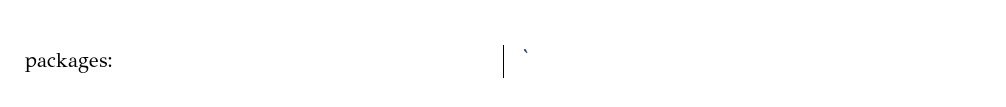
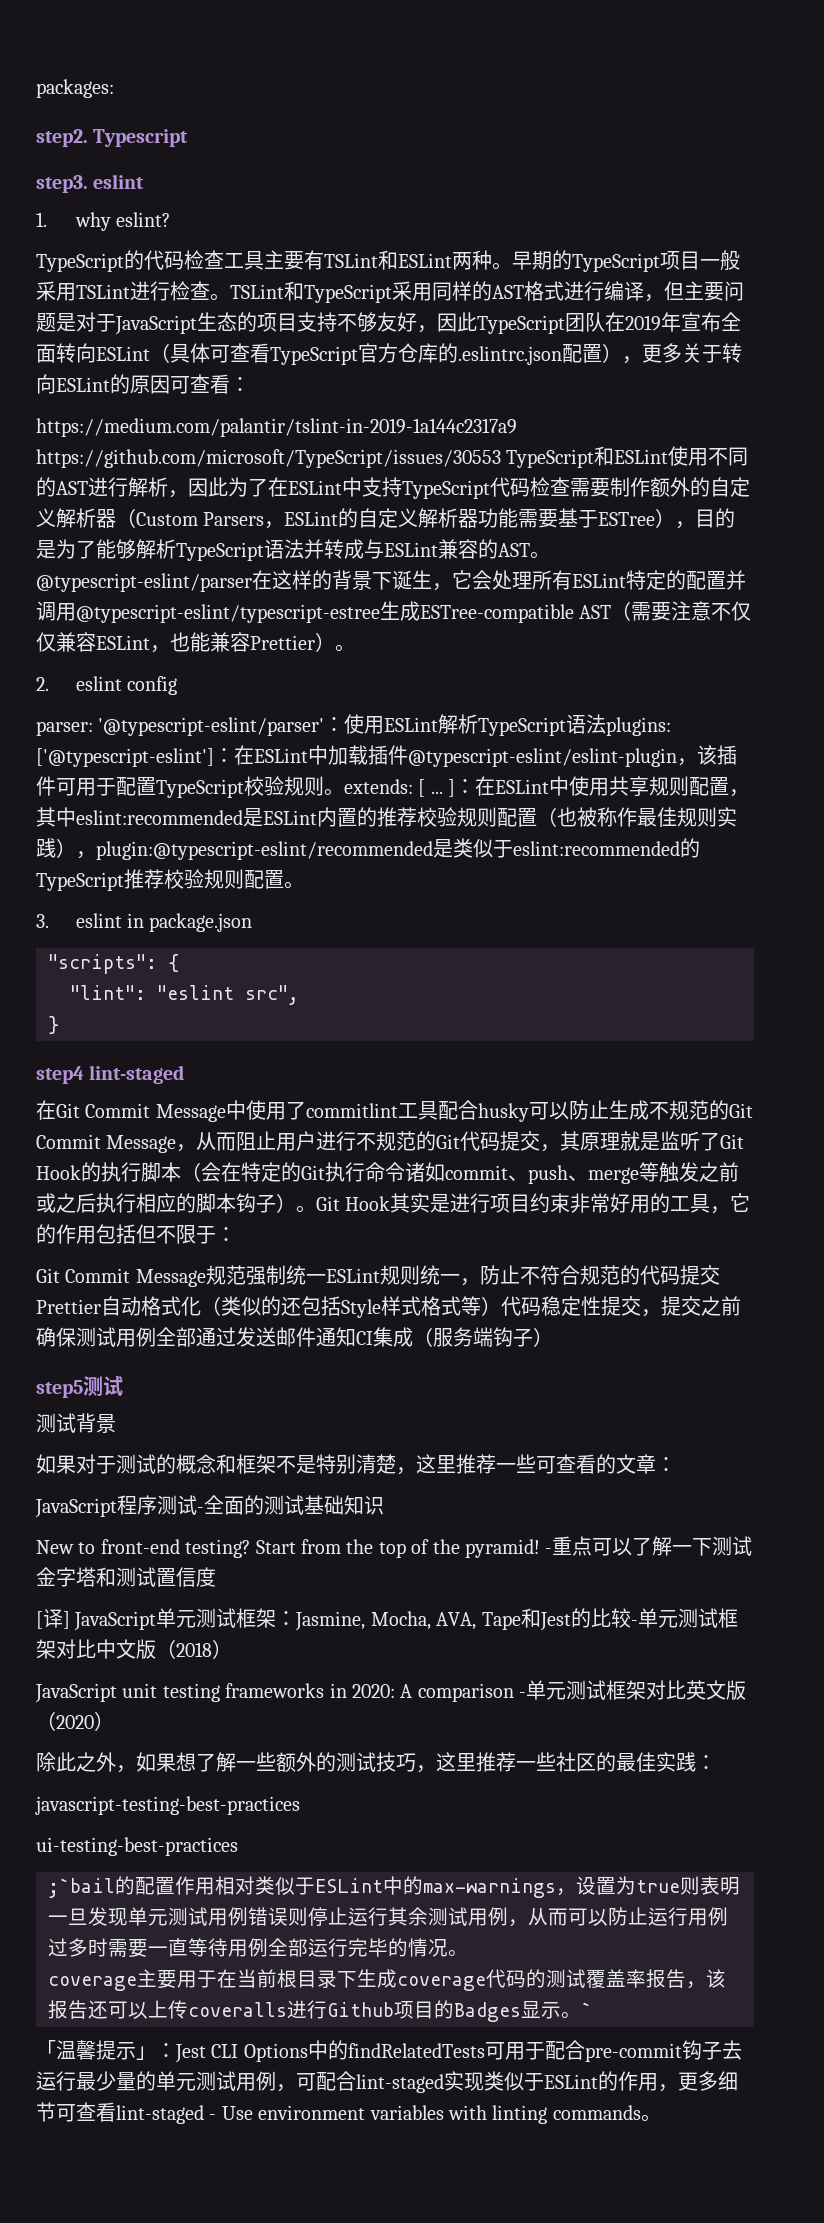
[523,49,528,64] ` -> [36,129,189,147] [36,174,145,193] [36,212,170,231] [36,250,740,272] [36,281,744,303] [36,312,741,335] [36,343,742,365] [36,374,250,394] [36,418,517,437] [36,446,749,468] [36,477,750,499] [36,508,736,529] [36,539,550,561] [36,570,746,592] [36,601,752,623] [36,632,355,653] [36,676,177,695] [36,714,672,736] [36,745,737,767] [36,776,750,798] [36,807,737,827] [36,838,700,860] [36,869,304,891] [36,913,253,932] [48,954,179,974] [70,985,299,1005] [48,1016,59,1034] [36,1065,185,1084] [36,1100,753,1122] [36,1131,745,1153] [36,1162,739,1184] [36,1193,751,1214] [36,1224,236,1244] [36,1265,720,1287] [36,1296,741,1318] [36,1327,553,1347] [36,1376,123,1398] [36,1413,116,1433] [36,1454,676,1475] [35,1495,384,1518] [36,1536,753,1558] [36,1567,216,1587] [36,1608,738,1631] [36,1639,232,1659] [35,1680,747,1703] [36,1711,114,1731] [36,1752,716,1773] [35,1796,300,1815] [36,1837,238,1856] [48,1876,740,1898] [48,1907,728,1927] [48,1938,468,1958] [48,1969,726,1991] [48,2000,592,2022] [36,2040,742,2063] [36,2071,738,2093] [36,2102,661,2124] step2. Typescript // step3. eslint // 1. why eslint? // TypeScript的代码检查工具主要有TSLint和ESLint两种。早期的TypeScript项目一般采用TSLint进行检查。TSLint和TypeScript采用同样的AST格式进行编译，但主要问题是对于JavaScript生态的项目支持不够友好，因此TypeScript团队在2019年宣布全面转向ESLint（具体可查看TypeScript官方仓库的.eslintrc.json配置），更多关于转向ESLint的原因可查看： // https://medium.com/palantir/tslint-in-2019-1a144c2317a9 https://github.com/microsoft/TypeScript/issues/30553 TypeScript和ESLint使用不同的AST进行解析，因此为了在ESLint中支持TypeScript代码检查需要制作额外的自定义解析器（Custom Parsers，ESLint的自定义解析器功能需要基于ESTree），目的是为了能够解析TypeScript语法并转成与ESLint兼容的AST。@typescript-eslint/parser在这样的背景下诞生，它会处理所有ESLint特定的配置并调用@typescript-eslint/typescript-estree生成ESTree-compatible AST（需要注意不仅仅兼容ESLint，也能兼容Prettier）。 // 2. eslint config // parser: '@typescript-eslint/parser'：使用ESLint解析TypeScript语法plugins: ['@typescript-eslint']：在ESLint中加载插件@typescript-eslint/eslint-plugin，该插件可用于配置TypeScript校验规则。extends: [ ... ]：在ESLint中使用共享规则配置，其中eslint:recommended是ESLint内置的推荐校验规则配置（也被称作最佳规则实践），plugin:@typescript-eslint/recommended是类似于eslint:recommended的TypeScript推荐校验规则配置。 // 3. eslint in package.json // "scripts": { // "lint": "eslint src", // } // step4 lint-staged // 在Git Commit Message中使用了commitlint工具配合husky可以防止生成不规范的Git Commit Message，从而阻止用户进行不规范的Git代码提交，其原理就是监听了Git Hook的执行脚本（会在特定的Git执行命令诸如commit、push、merge等触发之前或之后执行相应的脚本钩子）。Git Hook其实是进行项目约束非常好用的工具，它的作用包括但不限于： // Git Commit Message规范强制统一ESLint规则统一，防止不符合规范的代码提交Prettier自动格式化（类似的还包括Style样式格式等）代码稳定性提交，提交之前确保测试用例全部通过发送邮件通知CI集成（服务端钩子） // step5测试 // 测试背景 // 如果对于测试的概念和框架不是特别清楚，这里推荐一些可查看的文章： // JavaScript程序测试-全面的测试基础知识 // New to front-end testing? Start from the top of the pyramid! -重点可以了解一下测试金字塔和测试置信度 // [译] JavaScript单元测试框架：Jasmine, Mocha, AVA, Tape和Jest的比较-单元测试框架对比中文版（2018） // JavaScript unit testing frameworks in 2020: A comparison -单元测试框架对比英文版（2020） // 除此之外，如果想了解一些额外的测试技巧，这里推荐一些社区的最佳实践： // javascript-testing-best-practices // ui-testing-best-practices // ;`bail的配置作用相对类似于ESLint中的max-warnings，设置为true则表明一旦发现单元测试用例错误则停止运行其余测试用例，从而可以防止运行用例过多时需要一直等待用例全部运行完毕的情况。 // coverage主要用于在当前根目录下生成coverage代码的测试覆盖率报告，该报告还可以上传coveralls进行Github项目的Badges显示。` // 「温馨提示」：Jest CLI Options中的findRelatedTests可用于配合pre-commit钩子去运行最少量的单元测试用例，可配合lint-staged实现类似于ESLint的作用，更多细节可查看lint-staged - Use environment variables with linting commands。

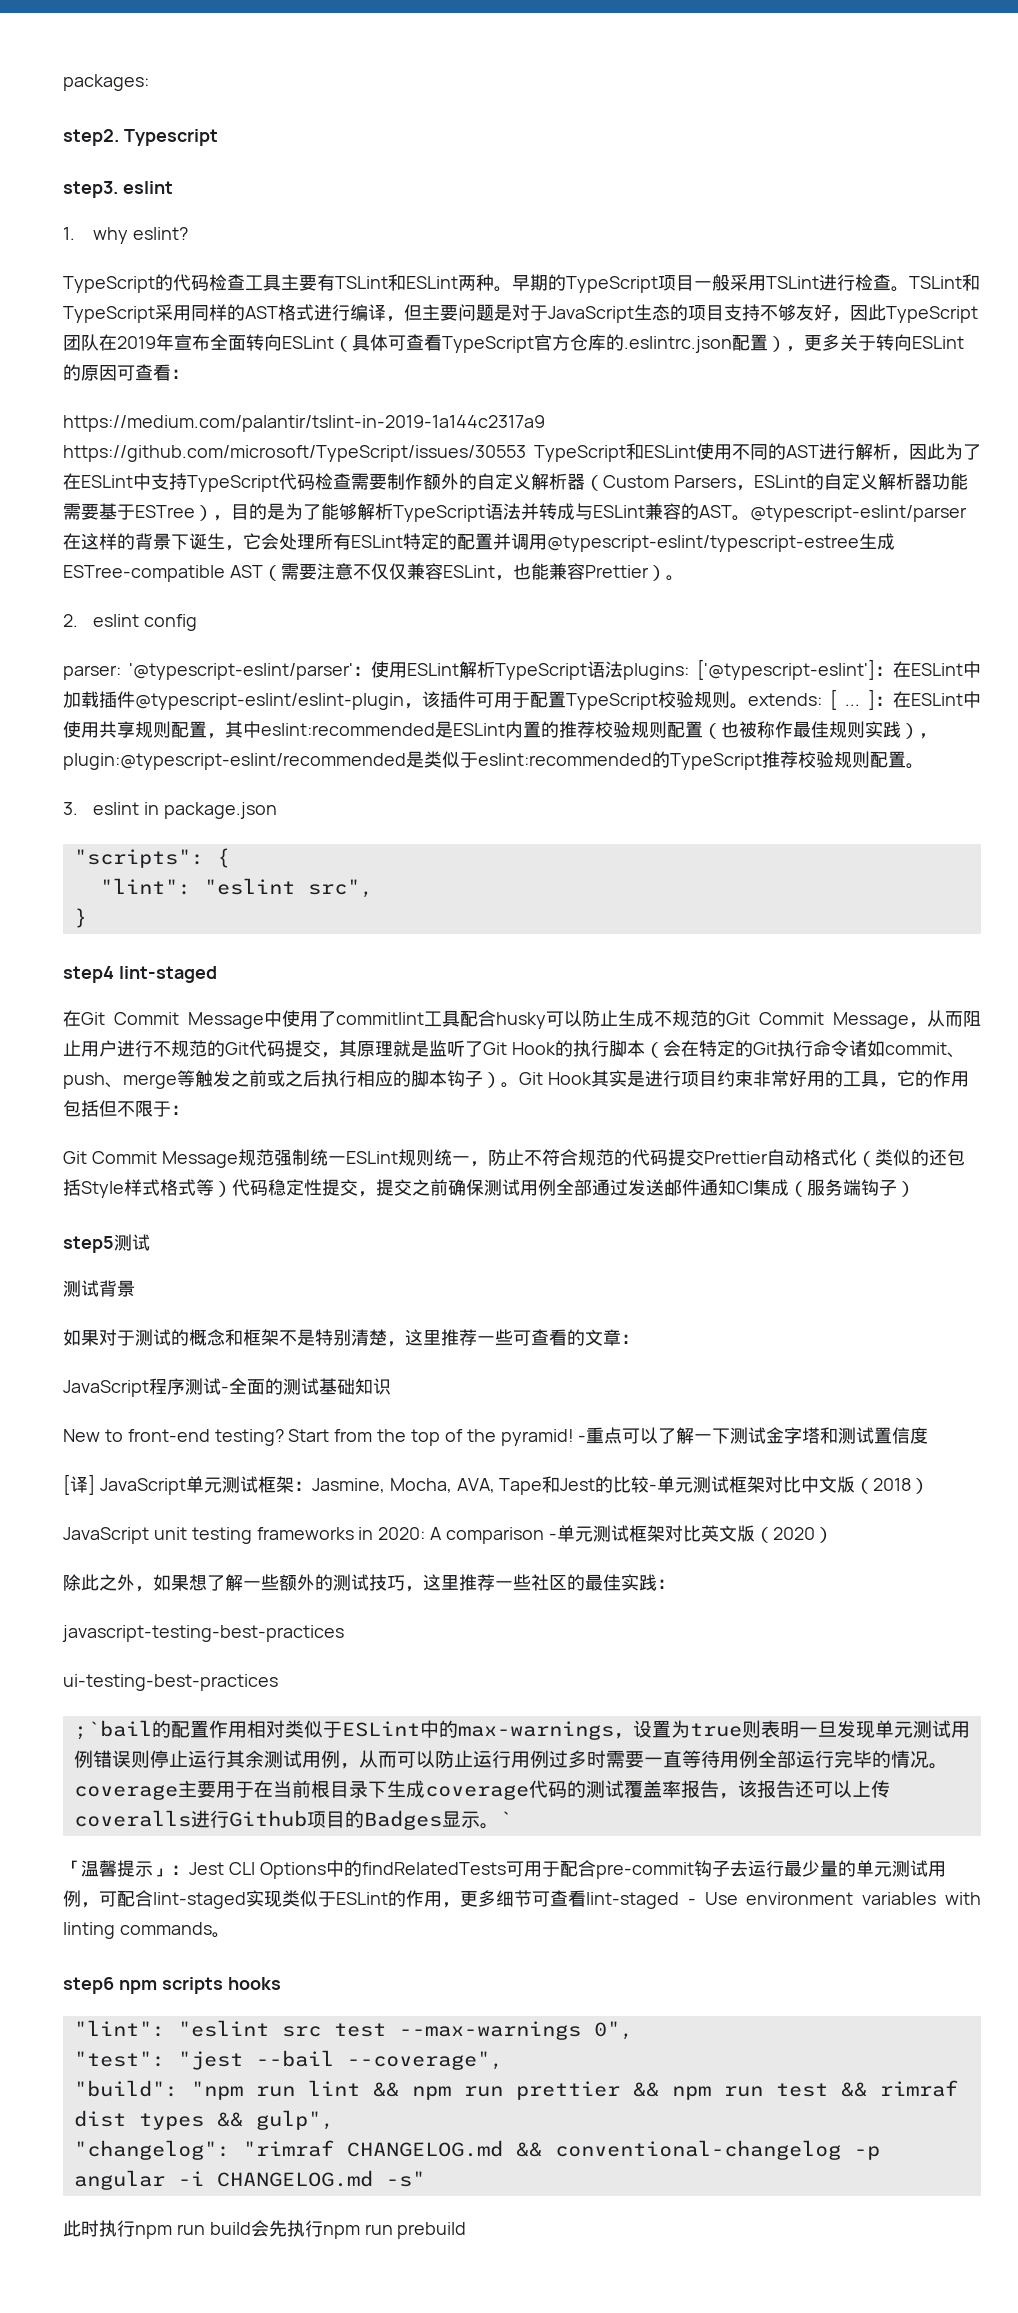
(661, 2118) none -> [63,1977,281,1994] [73,2020,633,2040] [73,2050,503,2070] [73,2080,958,2100] [73,2110,334,2130] [73,2140,880,2160] [73,2170,425,2190] [63,2220,467,2239] // step6 npm scripts hooks // "lint": "eslint src test --max-warnings 0", // "test": "jest --bail --coverage", // "build": "npm run lint && npm run prettier && npm run test && rimraf dist types && gulp", // "changelog": "rimraf CHANGELOG.md && conventional-changelog -p angular -i CHANGELOG.md -s" // 此时执行npm run build会先执行npm run prebuild

